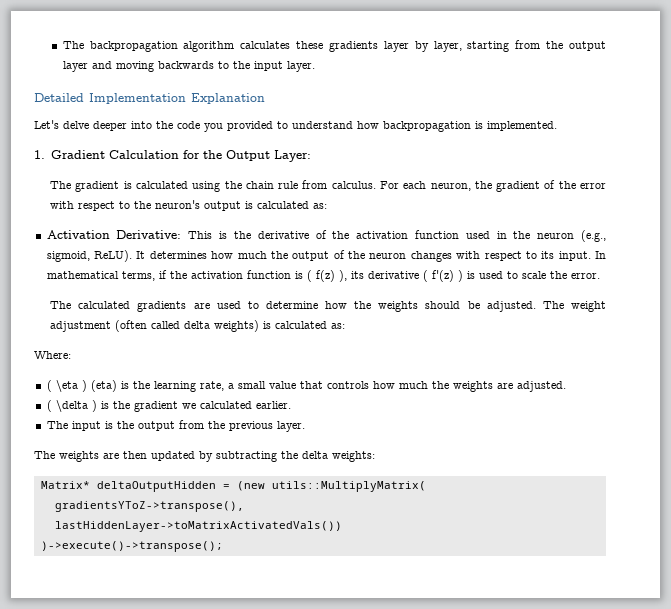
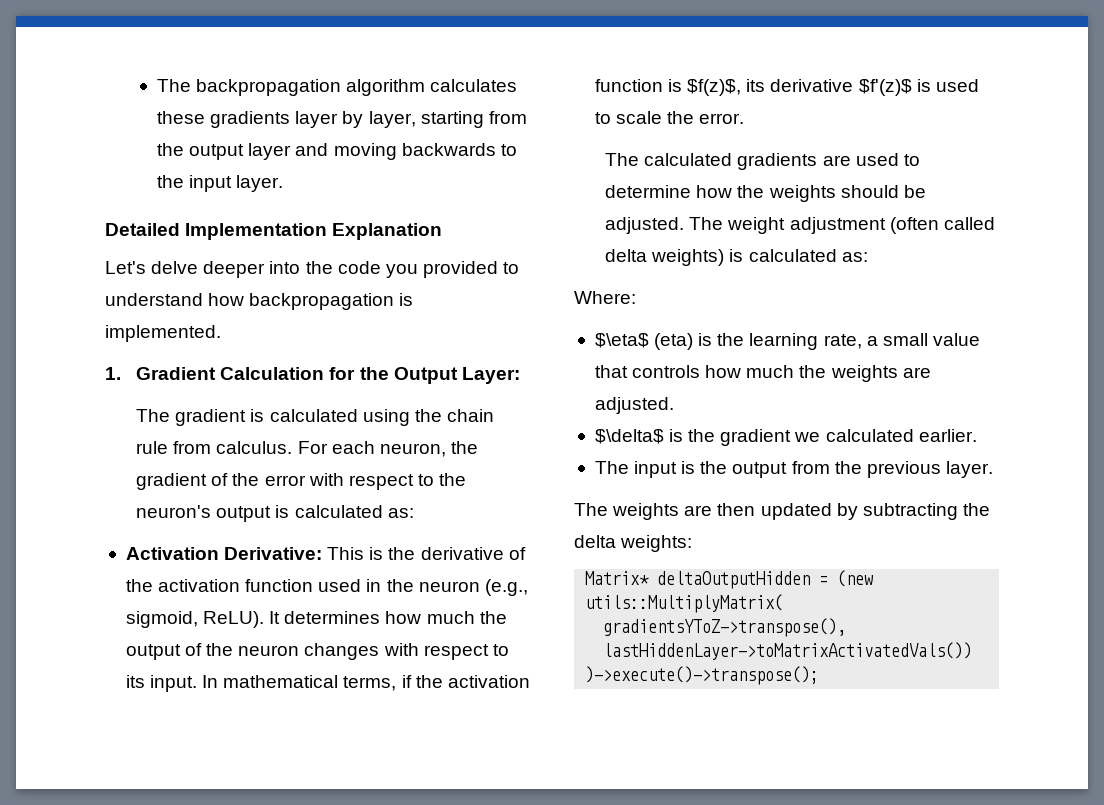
[306,270,463,282] ( f(z) ), its derivative ( f'(z) ) -> [687,79,912,96] $f(z)$, its derivative $f'(z)$
[46,380,87,392] ( \eta ) -> [594,333,649,348] $\eta$
[46,400,97,412] ( \delta ) -> [594,429,664,444] $\delta$

